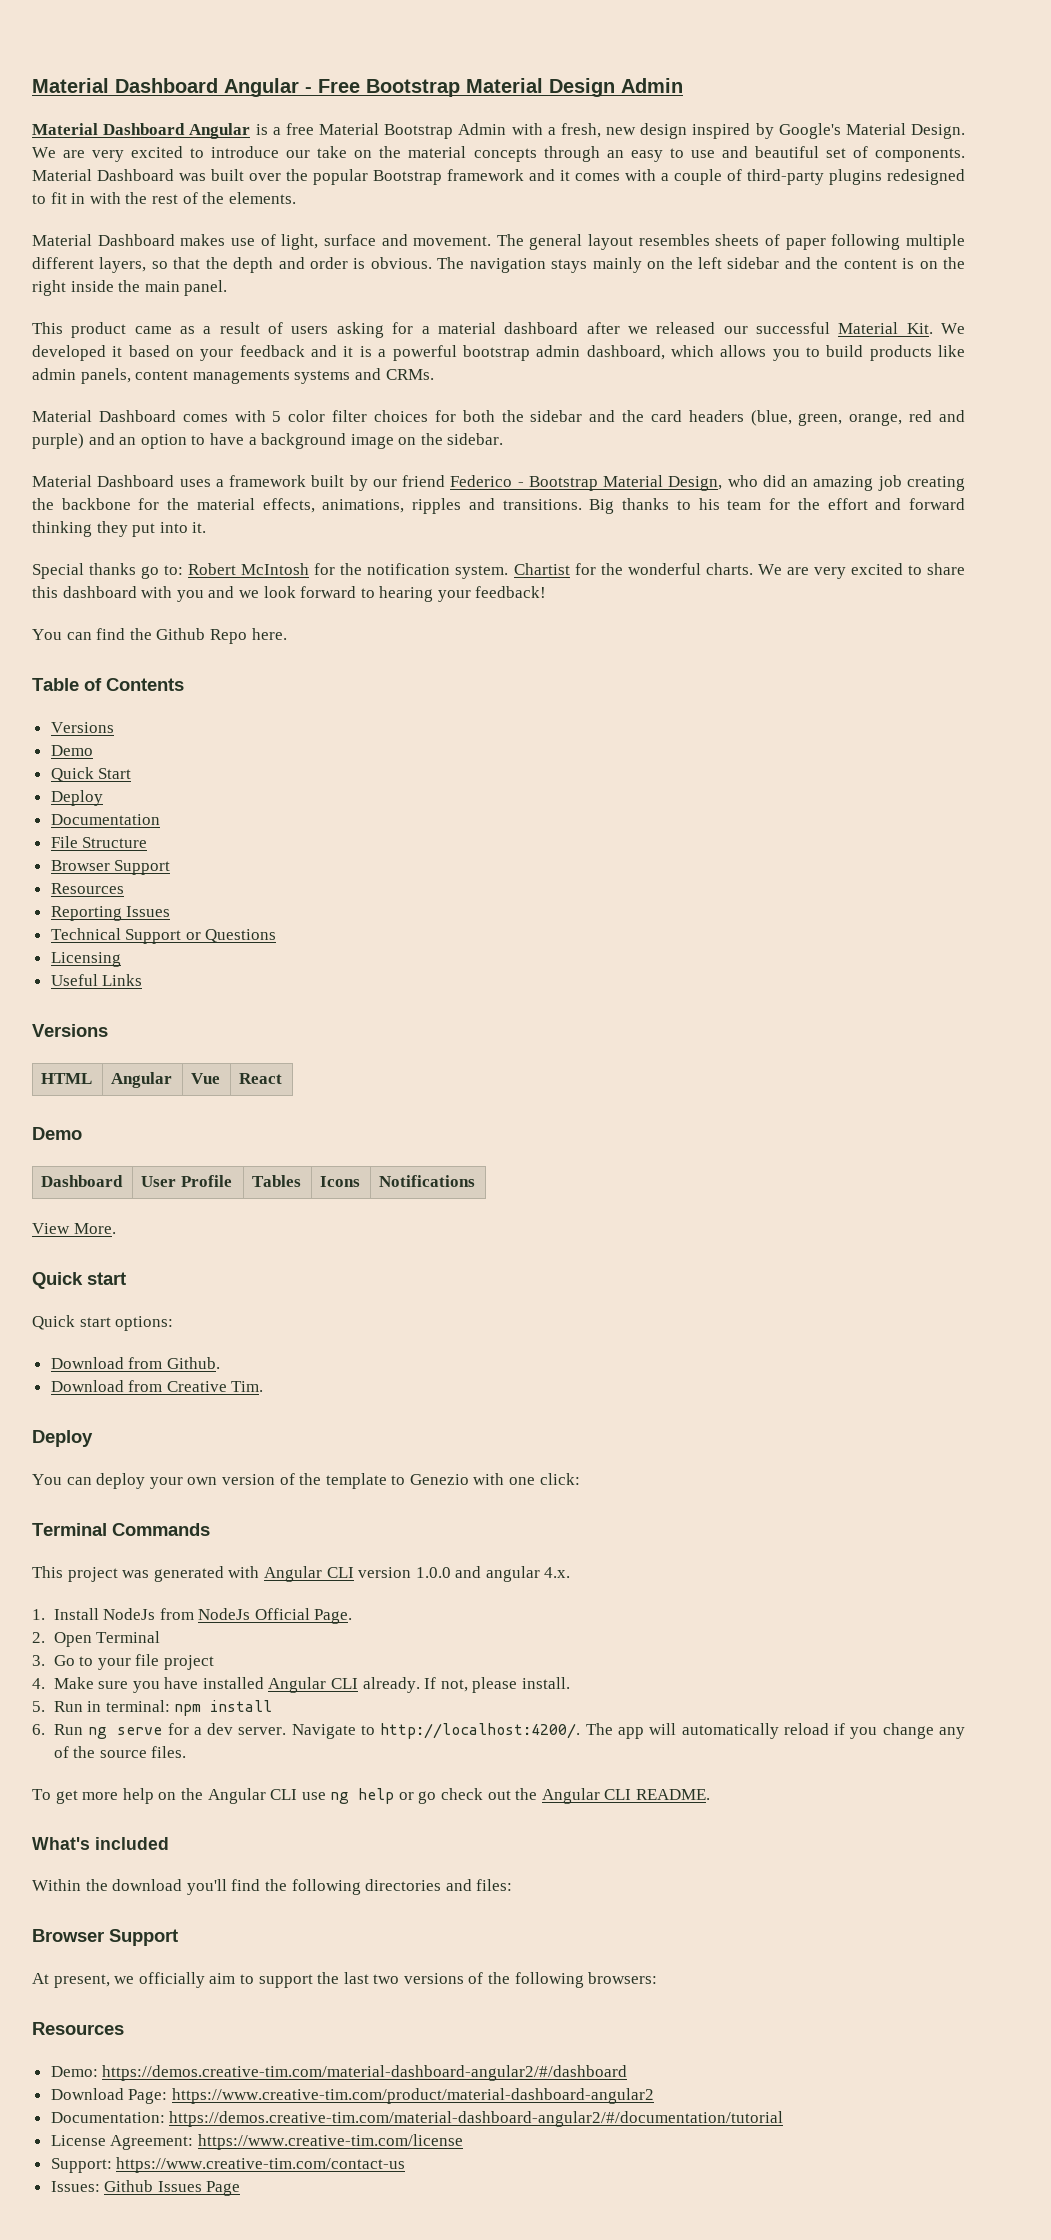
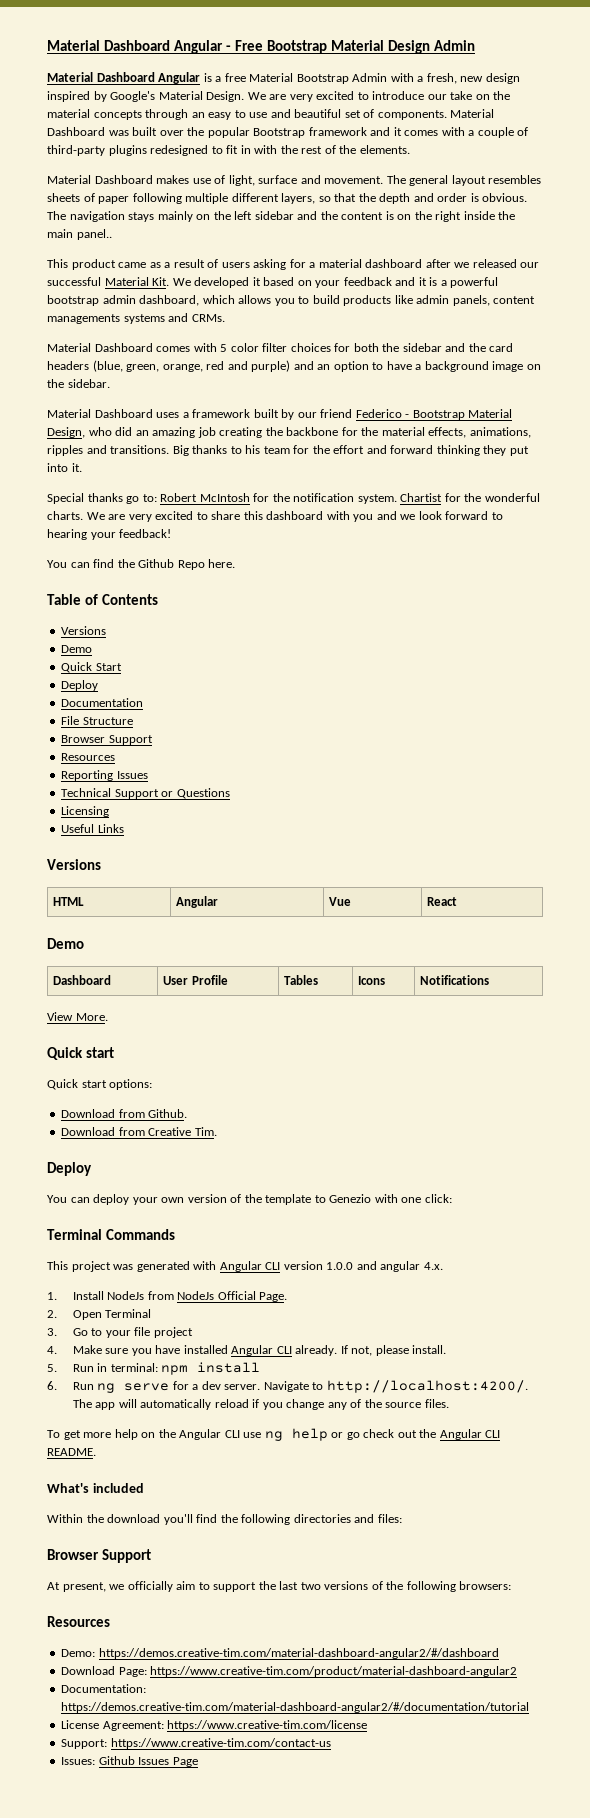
[184,280,228,296] panel. -> [76,229,112,240] panel..

